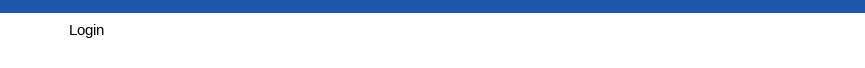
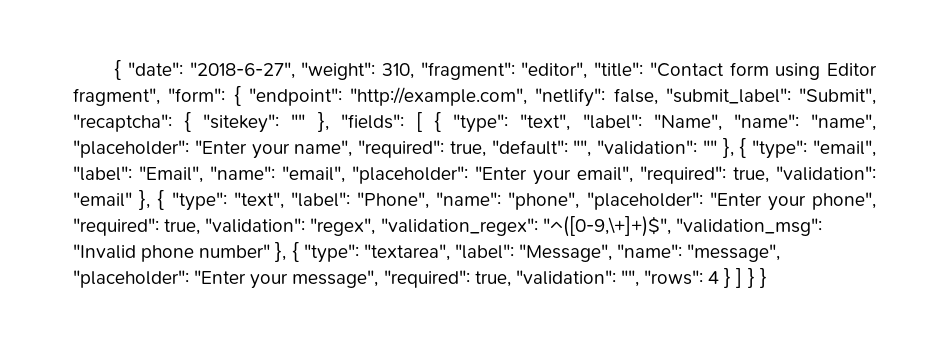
[69,24,104,38] Login -> [114,60,878,80] [73,86,876,107] [73,112,877,133] [73,138,876,159] [73,166,876,185] [73,190,876,211] [73,216,822,237] [73,242,781,263] [73,268,767,289] { "date": "2018-6-27", "weight": 310, "fragment": "editor", "title": "Contact form using Editor fragment", "form": { "endpoint": "http://example.com", "netlify": false, "submit_label": "Submit", "recaptcha": { "sitekey": "" }, "fields": [ { "type": "text", "label": "Name", "name": "name", "placeholder": "Enter your name", "required": true, "default": "", "validation": "" }, { "type": "email", "label": "Email", "name": "email", "placeholder": "Enter your email", "required": true, "validation": "email" }, { "type": "text", "label": "Phone", "name": "phone", "placeholder": "Enter your phone", "required": true, "validation": "regex", "validation_regex": "^([0-9,\+]+)$", "validation_msg": "Invalid phone number" }, { "type": "textarea", "label": "Message", "name": "message", "placeholder": "Enter your message", "required": true, "validation": "", "rows": 4 } ] } }

